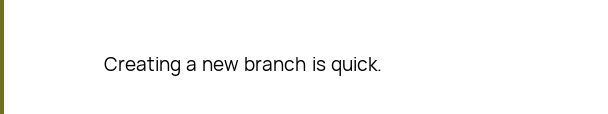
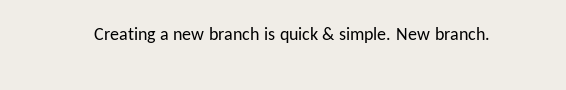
[330,57,382,76] quick. -> [279,27,490,43] quick & simple. New branch.

